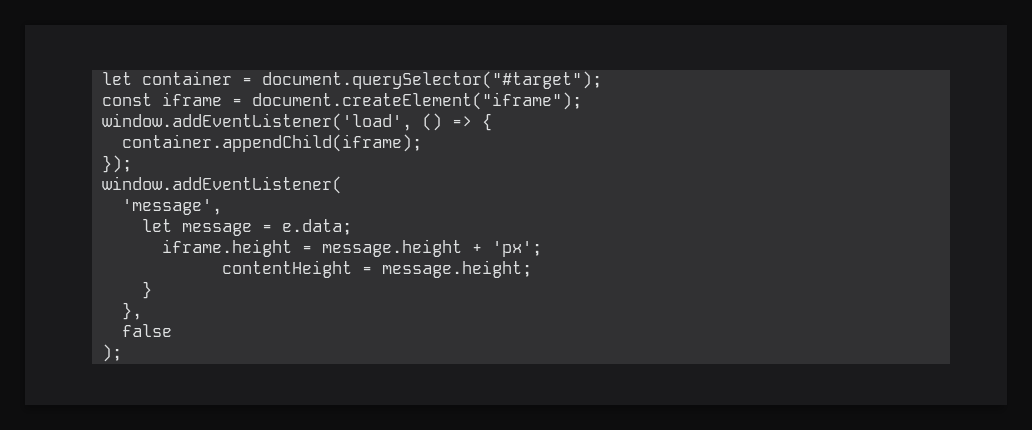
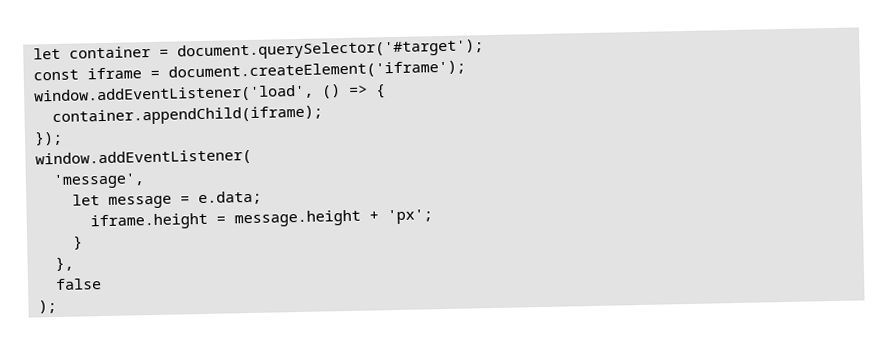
[261,71,602,89] document.querySelector("#target"); -> [176,39,484,61] document.querySelector('#target');
[251,92,582,110] document.createElement("iframe"); -> [167,60,466,81] document.createElement('iframe');
[221,260,532,278] // contentHeight = message.height; -> (433, 217) none

